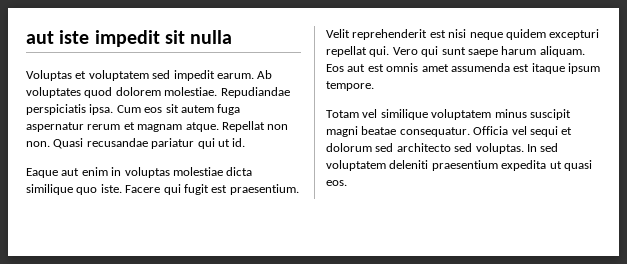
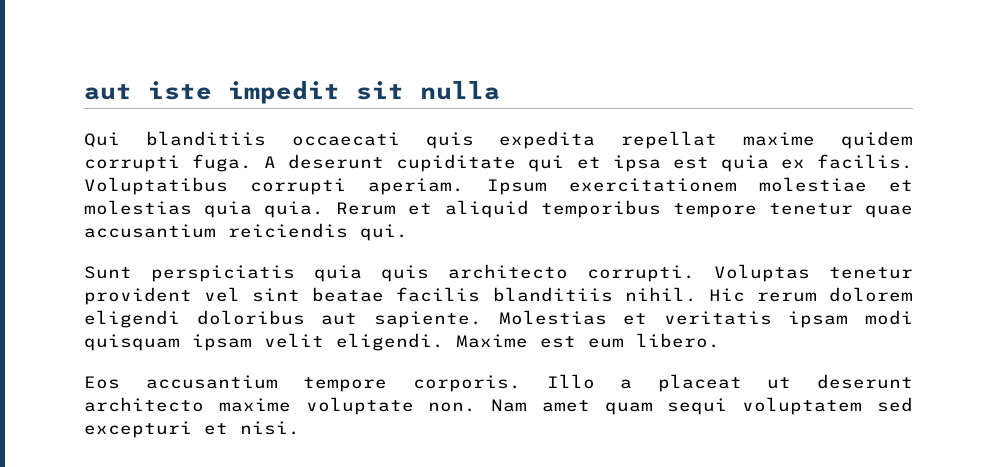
[26,70,273,81] [26,87,290,98] [26,104,241,115] [26,121,289,132] [26,138,246,149] [26,167,253,178] [26,184,299,195] [326,29,600,40] [326,46,585,57] [326,63,600,74] [326,81,374,91] [326,109,571,120] [326,126,573,137] [326,143,559,154] [326,160,592,171] [326,180,347,186] Voluptas et voluptatem sed impedit earum. Ab voluptates quod dolorem molestiae. Repudiandae perspiciatis ipsa. Cum eos sit autem fuga aspernatur rerum et magnam atque. Repellat non non. Quasi recusandae pariatur qui ut id. // Eaque aut enim in voluptas molestiae dicta similique quo iste. Facere qui fugit est praesentium. Velit reprehenderit est nisi neque quidem excepturi repellat qui. Vero qui sunt saepe harum aliquam. Eos aut est omnis amet assumenda est itaque ipsum tempore. // Totam vel similique voluptatem minus suscipit magni beatae consequatur. Officia vel sequi et dolorum sed architecto sed voluptas. In sed voluptatem deleniti praesentium expedita ut quasi eos. -> [84,131,913,149] [84,154,914,172] [84,177,913,195] [84,200,913,218] [84,223,408,241] [84,264,913,282] [84,287,913,305] [84,310,913,328] [84,333,720,351] [84,374,913,392] [84,397,914,415] [84,421,300,438] Qui blanditiis occaecati quis expedita repellat maxime quidem corrupti fuga. A deserunt cupiditate qui et ipsa est quia ex facilis. Voluptatibus corrupti aperiam. Ipsum exercitationem molestiae et molestias quia quia. Rerum et aliquid temporibus tempore tenetur quae accusantium reiciendis qui. // Sunt perspiciatis quia quis architecto corrupti. Voluptas tenetur provident vel sint beatae facilis blanditiis nihil. Hic rerum dolorem eligendi doloribus aut sapiente. Molestias et veritatis ipsam modi quisquam ipsam velit eligendi. Maxime est eum libero. // Eos accusantium tempore corporis. Illo a placeat ut deserunt architecto maxime voluptate non. Nam amet quam sequi voluptatem sed excepturi et nisi.

